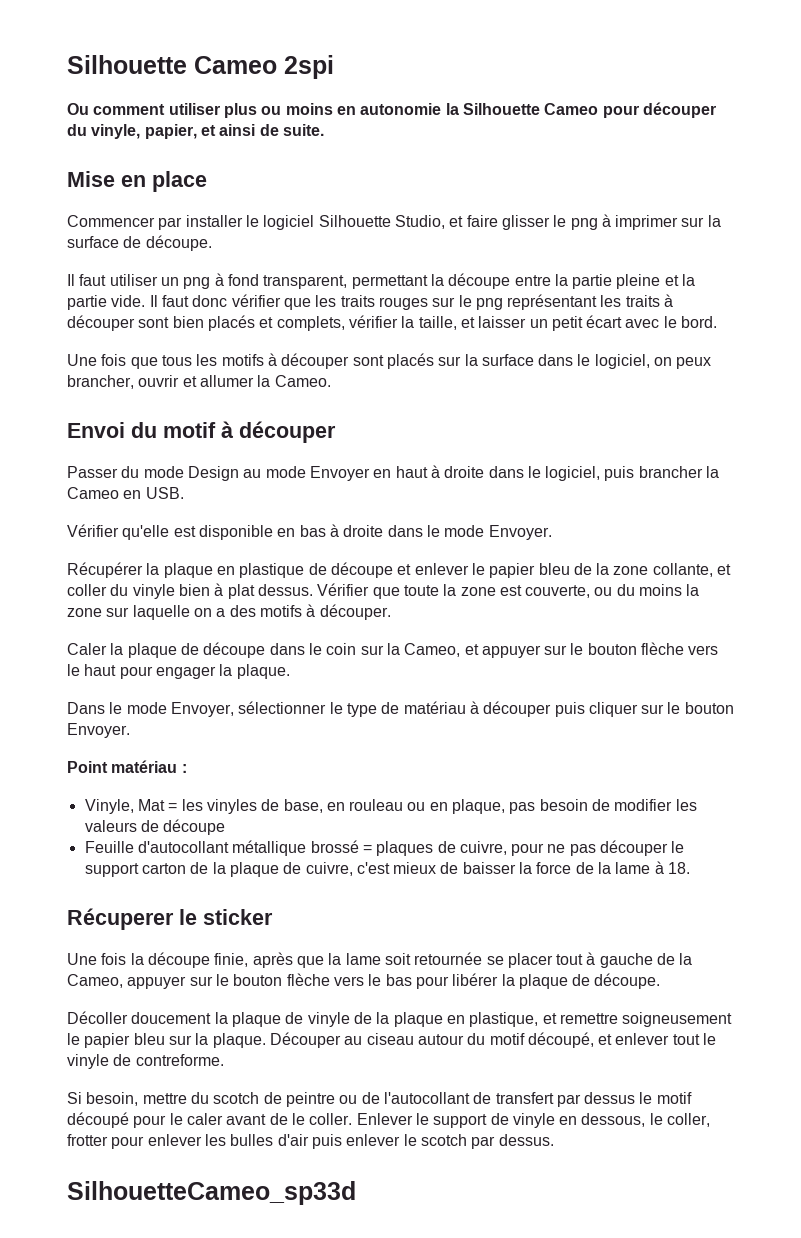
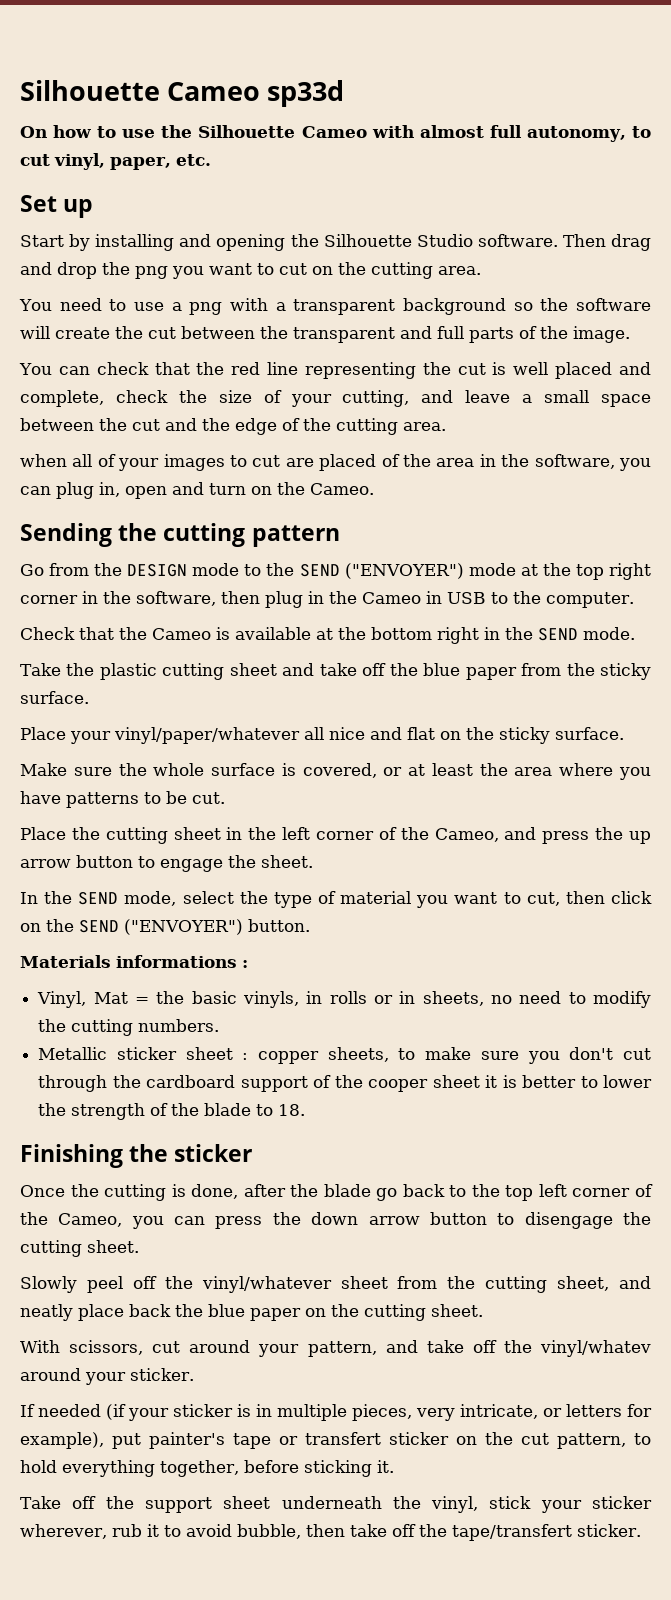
[67,55,334,79] [67,102,716,118] [67,124,324,139] [67,171,207,192] [67,214,721,230] [67,235,212,251] [67,273,696,289] [67,294,674,310] [67,315,718,331] [67,353,712,369] [67,375,331,389] [67,421,336,443] [67,465,720,481] [67,487,184,499] [67,524,552,540] [67,562,732,578] [67,583,700,599] [67,604,391,620] [67,642,719,658] [67,664,290,679] [67,701,734,717] [67,723,130,738] [67,760,178,773] Silhouette Cameo 2spi // Ou comment utiliser plus ou moins en autonomie la Silhouette Cameo pour découper du vinyle, papier, et ainsi de suite. // Mise en place // Commencer par installer le logiciel Silhouette Studio, et faire glisser le png à imprimer sur la surface de découpe. // Il faut utiliser un png à fond transparent, permettant la découpe entre la partie pleine et la partie vide. Il faut donc vérifier que les traits rouges sur le png représentant les traits à découper sont bien placés et complets, vérifier la taille, et laisser un petit écart avec le bord. // Une fois que tous les motifs à découper sont placés sur la surface dans le logiciel, on peux brancher, ouvrir et allumer la Cameo. // Envoi du motif à découper // Passer du mode Design au mode Envoyer en haut à droite dans le logiciel, puis brancher la Cameo en USB. // Vérifier qu'elle est disponible en bas à droite dans le mode Envoyer. // Récupérer la plaque en plastique de découpe et enlever le papier bleu de la zone collante, et coller du vinyle bien à plat dessus. Vérifier que toute la zone est couverte, ou du moins la zone sur laquelle on a des motifs à découper. // Caler la plaque de découpe dans le coin sur la Cameo, et appuyer sur le bouton flèche vers le haut pour engager la plaque. // Dans le mode Envoyer, sélectionner le type de matériau à découper puis cliquer sur le bouton Envoyer. // Point matériau -> [20,80,345,107] [20,125,651,142] [20,153,211,170] [20,195,94,218] [20,234,652,251] [20,262,481,279] [19,298,651,315] [20,326,630,343] [19,362,651,379] [20,390,651,407] [20,418,446,435] [20,454,651,471] [20,482,374,499] [20,523,340,547] [20,563,652,580] [20,591,634,608] [20,627,635,644] [20,663,651,680] [20,691,89,704] [20,727,624,744] [20,763,651,780] [20,791,225,808] [20,827,651,844] [20,855,313,872] [20,891,652,908] [20,919,310,935] [20,955,237,968] Silhouette Cameo sp33d // On how to use the Silhouette Cameo with almost full autonomy, to cut vinyl, paper, etc. // Set up // Start by installing and opening the Silhouette Studio software. Then drag and drop the png you want to cut on the cutting area. // You need to use a png with a transparent background so the software will create the cut between the transparent and full parts of the image. // You can check that the red line representing the cut is well placed and complete, check the size of your cutting, and leave a small space between the cut and the edge of the cutting area. // when all of your images to cut are placed of the area in the software, you can plug in, open and turn on the Cameo. // Sending the cutting pattern // Go from the DESIGN mode to the SEND ("ENVOYER") mode at the top right corner in the software, then plug in the Cameo in USB to the computer. // Check that the Cameo is available at the bottom right in the SEND mode. // Take the plastic cutting sheet and take off the blue paper from the sticky surface. // Place your vinyl/paper/whatever all nice and flat on the sticky surface. // Make sure the whole surface is covered, or at least the area where you have patterns to be cut. // Place the cutting sheet in the left corner of the Cameo, and press the up arrow button to engage the sheet. // In the SEND mode, select the type of material you want to cut, then click on the SEND ("ENVOYER") button. // Materials informations
[84,799,134,814] Vinyle, -> [37,991,87,1008] Vinyl,
[181,799,697,814] [84,819,226,835] [84,840,685,856] [84,861,664,877] les vinyles de base, en rouleau ou en plaque, pas besoin de modifier les valeurs de découpe // Feuille d'autocollant métallique brossé = plaques de cuivre, pour ne pas découper le support carton de la plaque de cuivre, c'est mieux de baisser la force de la lame à -> [156,991,651,1008] [38,1019,220,1036] [38,1047,651,1064] [38,1075,652,1092] [38,1103,274,1120] the basic vinyls, in rolls or in sheets, no need to modify the cutting numbers. // Metallic sticker sheet : copper sheets, to make sure you don't cut through the cardboard support of the cooper sheet it is better to lower the strength of the blade to
[67,908,197,930] Récuperer le -> [20,1144,169,1168] Finishing the
[67,952,693,968] [67,973,661,989] [67,1011,733,1027] [67,1032,717,1048] [67,1054,224,1069] [67,1092,692,1107] [67,1112,711,1128] [67,1134,554,1149] [67,1181,356,1205] Une fois la découpe finie, après que la lame soit retournée se placer tout à gauche de la Cameo, appuyer sur le bouton flèche vers le bas pour libérer la plaque de découpe. // Décoller doucement la plaque de vinyle de la plaque en plastique, et remettre soigneusement le papier bleu sur la plaque. Découper au ciseau autour du motif découpé, et enlever tout le vinyle de contreforme. // Si besoin, mettre du scotch de peintre ou de l'autocollant de transfert par dessus le motif découpé pour le caler avant de le coller. Enlever le support de vinyle en dessous, le coller, frotter pour enlever les bulles d'air puis enlever le scotch par dessus. // SilhouetteCameo_sp33d -> [20,1184,653,1201] [20,1212,652,1229] [20,1240,139,1257] [20,1276,651,1293] [20,1304,483,1321] [20,1340,652,1357] [20,1368,194,1385] [20,1404,652,1421] [20,1432,651,1449] [20,1460,394,1477] [20,1496,652,1513] [20,1524,641,1541] Once the cutting is done, after the blade go back to the top left corner of the Cameo, you can press the down arrow button to disengage the cutting sheet. // Slowly peel off the vinyl/whatever sheet from the cutting sheet, and neatly place back the blue paper on the cutting sheet. // With scissors, cut around your pattern, and take off the vinyl/whatev around your sticker. // If needed (if your sticker is in multiple pieces, very intricate, or letters for example), put painter's tape or transfert sticker on the cut pattern, to hold everything together, before sticking it. // Take off the support sheet underneath the vinyl, stick your sticker wherever, rub it to avoid bubble, then take off the tape/transfert sticker.

